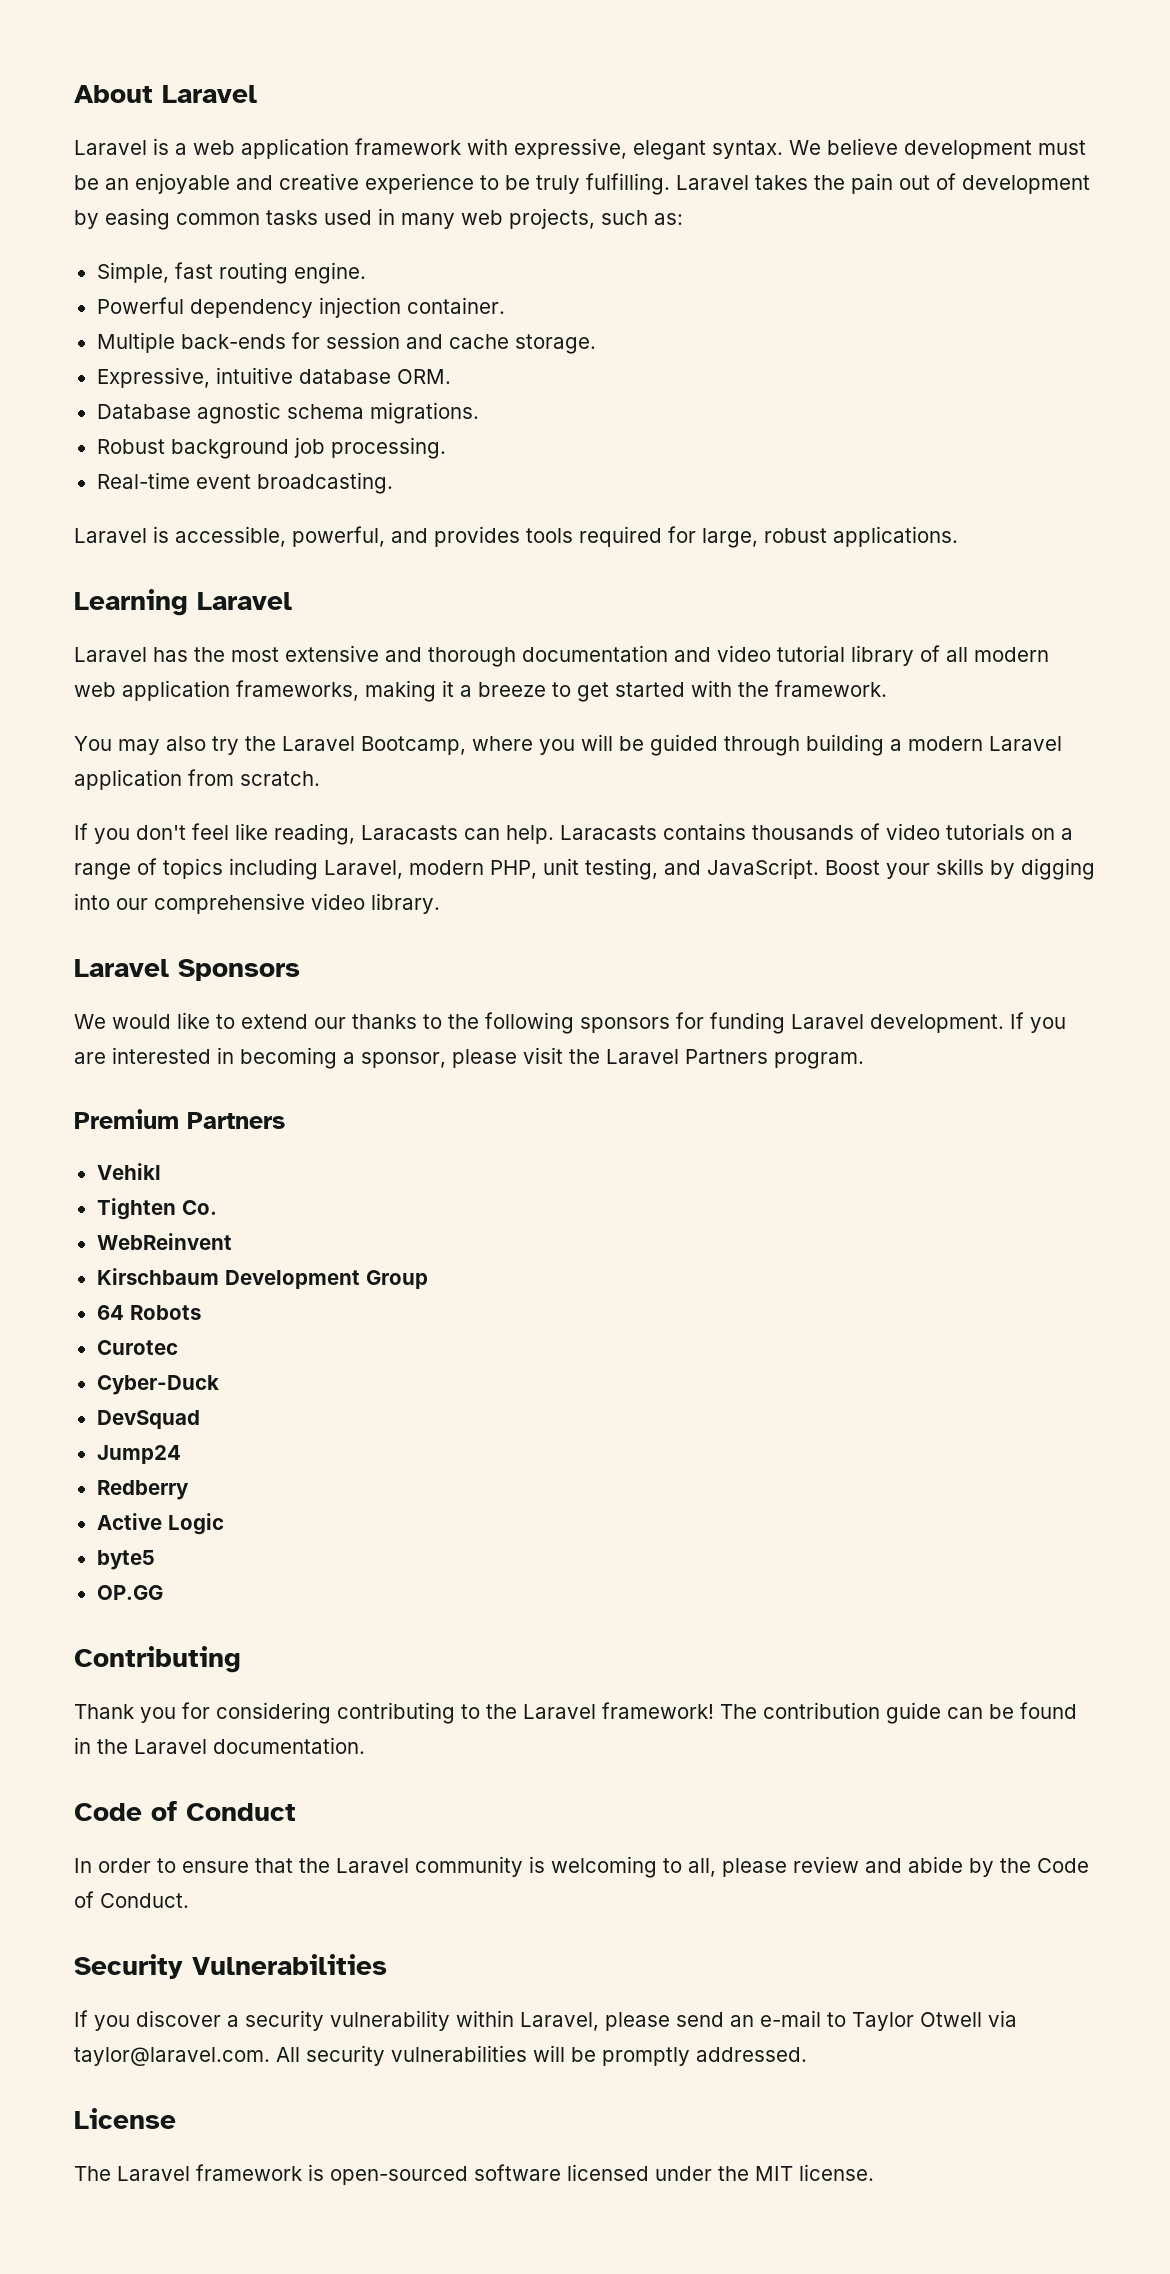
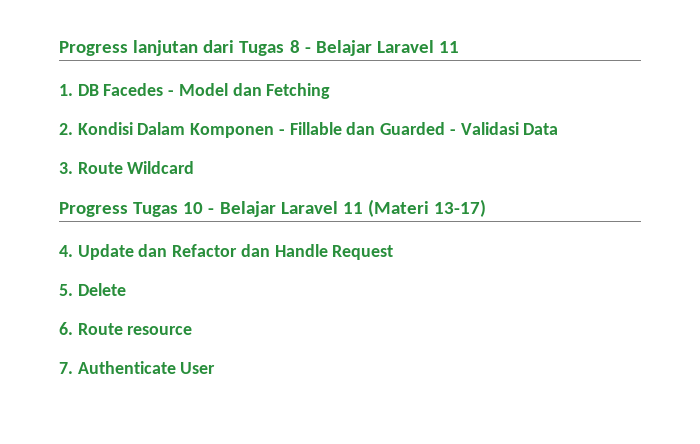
[74,85,257,103] [74,138,1086,160] [74,173,1090,195] [74,208,683,230] [96,262,366,284] [96,297,505,318] [96,332,596,354] [96,367,451,388] [96,402,479,424] [96,437,446,459] [96,472,393,494] [74,526,958,548] [74,589,292,616] [74,645,1049,667] [74,680,887,702] [74,734,1062,756] [74,769,320,790] [74,823,1073,845] [74,858,1095,880] [74,893,440,914] [74,959,300,981] [74,1012,1066,1034] [74,1047,864,1069] [74,1109,285,1129] [96,1163,161,1180] [96,1198,217,1220] [96,1233,232,1250] [96,1268,428,1289] [96,1305,201,1320] [96,1340,178,1355] [96,1375,219,1395] [96,1410,200,1429] [96,1445,181,1464] [96,1480,189,1500] [96,1513,224,1535] [96,1550,155,1570] [96,1585,163,1600] [74,1646,241,1673] [74,1702,1077,1724] [74,1737,365,1754] [74,1801,296,1821] [74,1856,1089,1878] [74,1891,189,1908] [74,1954,387,1979] [74,2010,1017,2031] [74,2045,807,2066] [74,2108,176,2129] [74,2164,874,2185] About Laravel // Laravel is a web application framework with expressive, elegant syntax. We believe development must be an enjoyable and creative experience to be truly fulfilling. Laravel takes the pain out of development by easing common tasks used in many web projects, such as: // Simple, fast routing engine. // Powerful dependency injection container. // Multiple back-ends for session and cache storage. // Expressive, intuitive database ORM. // Database agnostic schema migrations. // Robust background job processing. // Real-time event broadcasting. // Laravel is accessible, powerful, and provides tools required for large, robust applications. // Learning Laravel // Laravel has the most extensive and thorough documentation and video tutorial library of all modern web application frameworks, making it a breeze to get started with the framework. // You may also try the Laravel Bootcamp, where you will be guided through building a modern Laravel application from scratch. // If you don't feel like reading, Laracasts can help. Laracasts contains thousands of video tutorials on a range of topics including Laravel, modern PHP, unit testing, and JavaScript. Boost your skills by digging into our comprehensive video library. // Laravel Sponsors // We would like to extend our thanks to the following sponsors for funding Laravel development. If you are interested in becoming a sponsor, please visit the Laravel Partners program. // Premium Partners // Vehikl // Tighten Co. // WebReinvent // Kirschbaum Development Group // 64 Robots // Curotec // Cyber-Duck // DevSquad // Jump24 // Redberry // Active Logic // byte5 // OP.GG // Contributing // Thank you for considering contributing to the Laravel framework! The contribution guide can be found in the Laravel documentation. // Code of Conduct // In order to ensure that the Laravel community is welcoming to all, please review and abide by the Code of Conduct. // Security Vulnerabilities // If you discover a security vulnerability within Laravel, please send an e-mail to Taylor Otwell via taylor@laravel.com. All security vulnerabilities will be promptly addressed. // License // The Laravel framework is open-sourced software licensed under the MIT license. -> [59,40,460,56] [59,83,331,99] [59,122,559,138] [59,161,195,174] [59,199,487,217] [59,244,394,260] [59,283,126,296] [59,322,193,335] [59,361,216,374] Progress lanjutan dari Tugas 8 - Belajar Laravel 11 // 1. DB Facedes - Model dan Fetching // 2. Kondisi Dalam Komponen - Fillable dan Guarded - Validasi Data // 3. Route Wildcard // Progress Tugas 10 - Belajar Laravel 11 (Materi 13-17) // 4. Update dan Refactor dan Handle Request // 5. Delete // 6. Route resource // 7. Authenticate User

